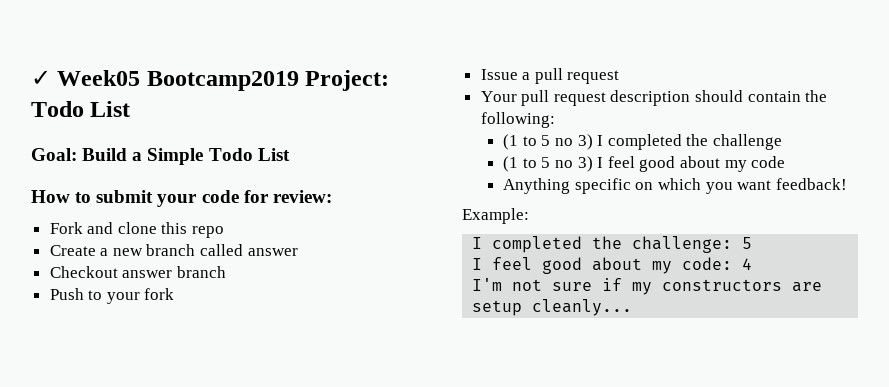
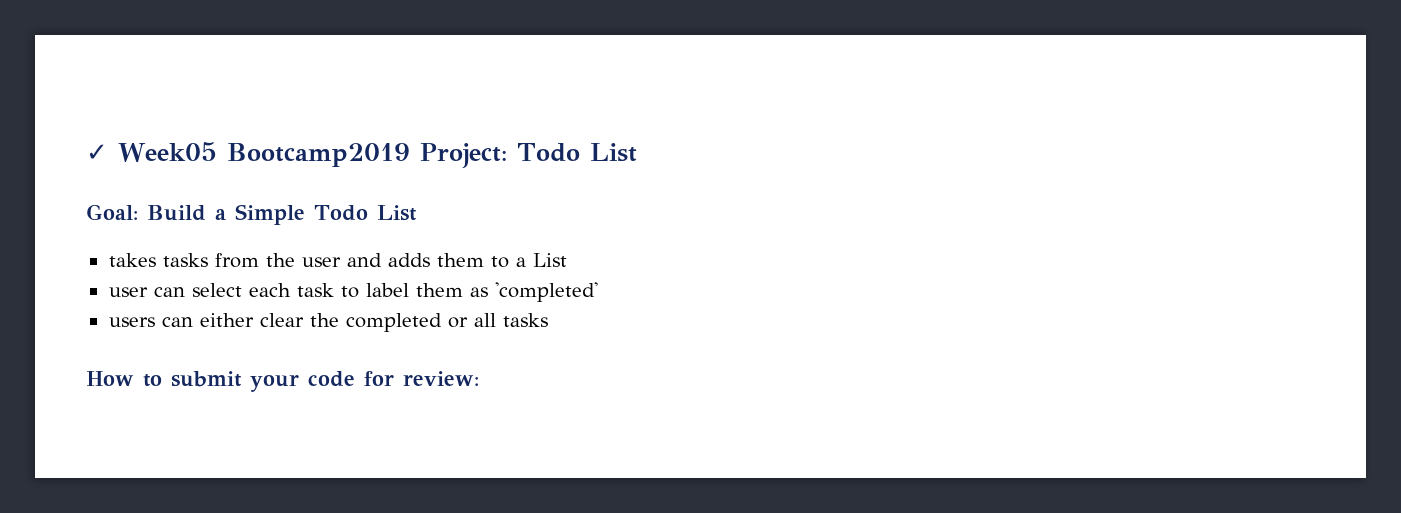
(290, 154) none -> [108,253,567,268] [108,282,598,302] [108,313,548,332] // takes tasks from the user and adds them to a List // user can select each task to label them as 'completed' // users can either clear the completed or all tasks
[49,222,225,238] [49,244,298,256] [49,266,226,278] [49,288,175,304] [480,68,620,84] [480,90,828,106] [480,112,555,128] [503,134,782,150] [503,156,786,172] [503,178,847,194] [462,208,529,224] [472,236,753,253] [472,257,753,274] [472,278,823,295] [472,299,633,316] // Fork and clone this repo // Create a new branch called answer // Checkout answer branch // Push to your fork // Issue a pull request // Your pull request description should contain the following: // (1 to 5 no 3) I completed the challenge // (1 to 5 no 3) I feel good about my code // Anything specific on which you want feedback! // Example: // I completed the challenge: 5 // I feel good about my code: 4 // I'm not sure if my constructors are setup cleanly... -> (479, 378) none

